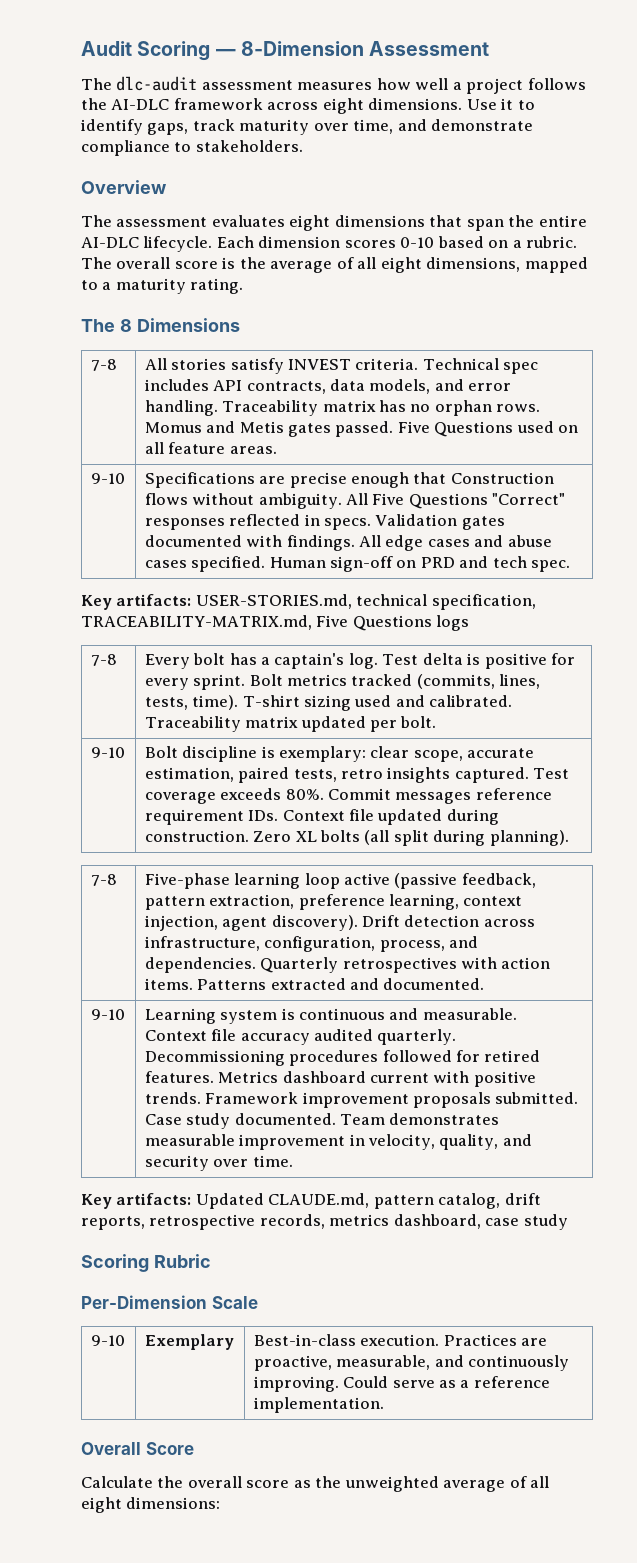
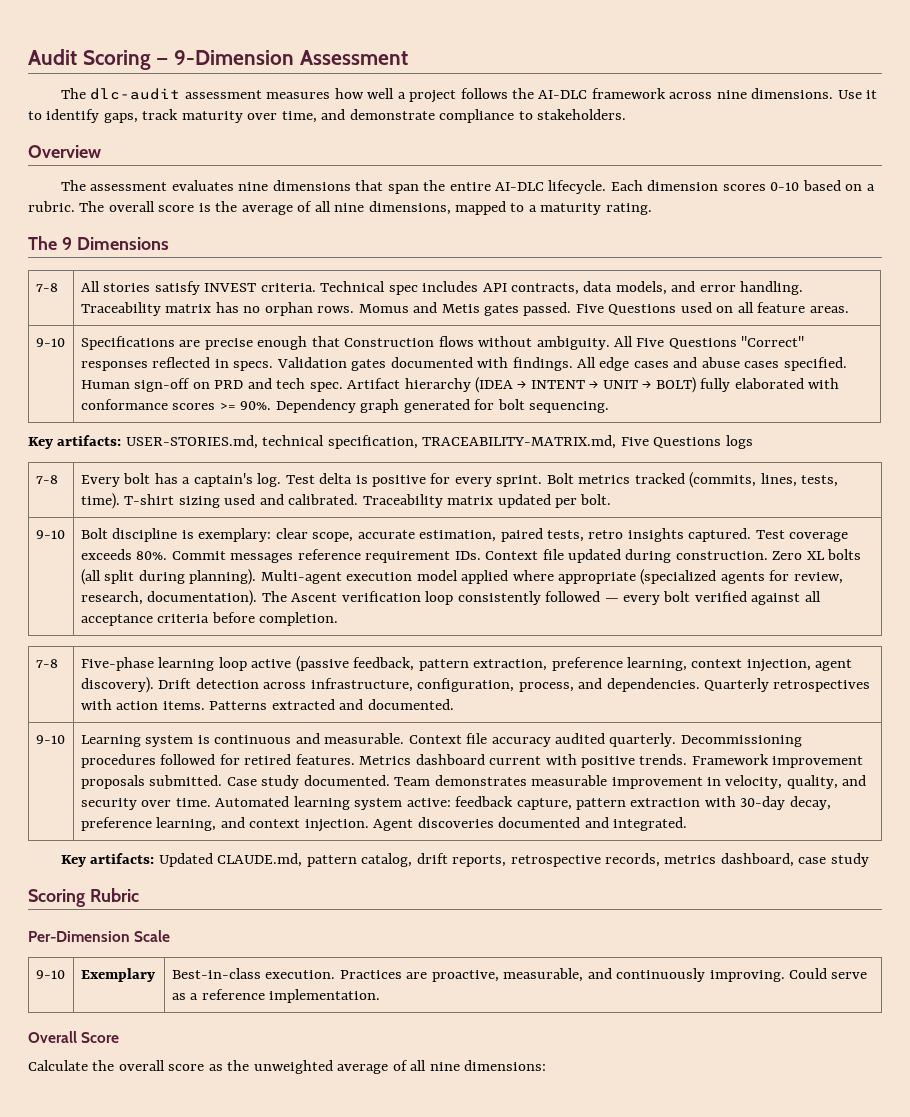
[240,41,364,56] 8-Dimension -> [174,50,295,65] 9-Dimension
[322,98,364,114] eight -> [716,90,747,99] nine
[289,215,331,231] eight -> [238,182,269,191] nine
[380,257,422,273] eight -> [334,203,365,212] nine
[119,319,132,332] 8 -> [61,237,72,250] 9
(571, 566) none -> [347,377,840,393] [80,399,609,413] Artifact hierarchy (IDEA → INTENT → UNIT → BOLT) fully elaborated with conformance scores >= 90%. Dependency graph generated for bolt sequencing.
(569, 838) none -> [260,569,843,585] [80,590,821,606] [80,612,339,626] Multi-agent execution model applied where appropriate (specialized agents for review, research, documentation). The Ascent verification loop consistently followed — every bolt verified against all acceptance criteria before completion.
(293, 1161) none -> [215,796,831,810] [80,817,687,832] Automated learning system active: feedback capture, pattern extraction with 30-day decay, preference learning, and context injection. Agent discoveries documented and integrated.
[81,1497,122,1513] eight -> [429,1062,460,1071] nine

